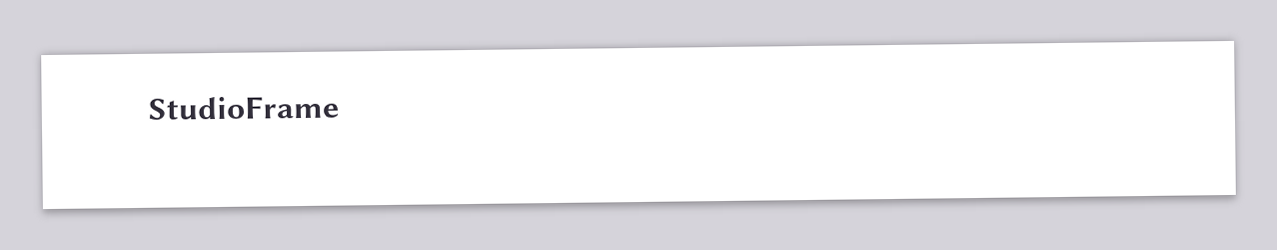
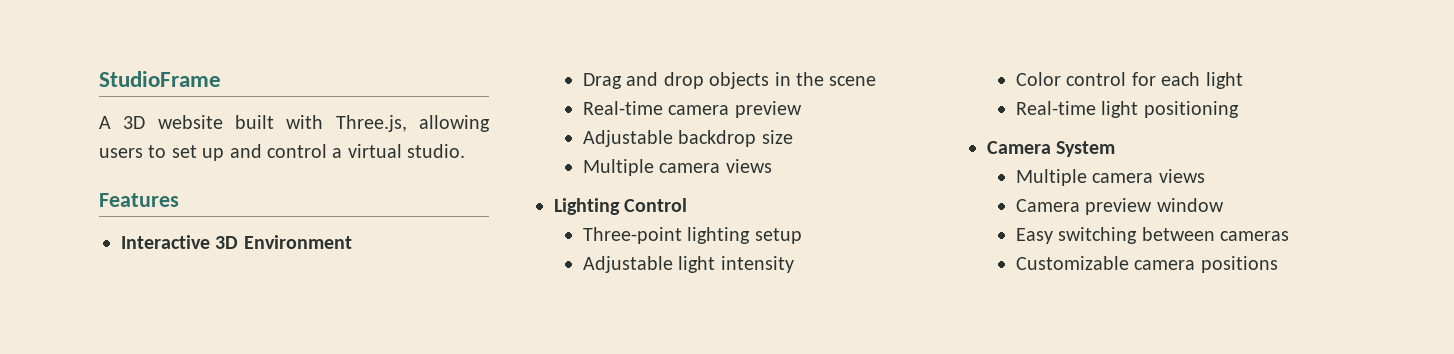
(340, 107) none -> [99,115,490,132] [99,144,466,161] [99,193,179,207] [121,235,352,249] [583,72,877,89] [583,101,802,118] [583,130,793,147] [583,159,772,176] [554,198,688,215] [583,227,802,244] [583,256,794,273] [1016,72,1243,89] [1016,101,1239,118] [987,141,1116,157] [1016,169,1205,186] [1016,198,1224,215] [1016,227,1290,244] [1016,256,1278,273] // A 3D website built with Three.js, allowing users to set up and control a virtual studio. // Features // Interactive 3D Environment // Drag and drop objects in the scene // Real-time camera preview // Adjustable backdrop size // Multiple camera views // Lighting Control // Three-point lighting setup // Adjustable light intensity // Color control for each light // Real-time light positioning // Camera System // Multiple camera views // Camera preview window // Easy switching between cameras // Customizable camera positions

